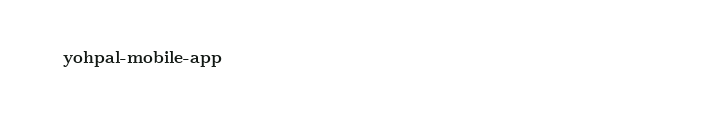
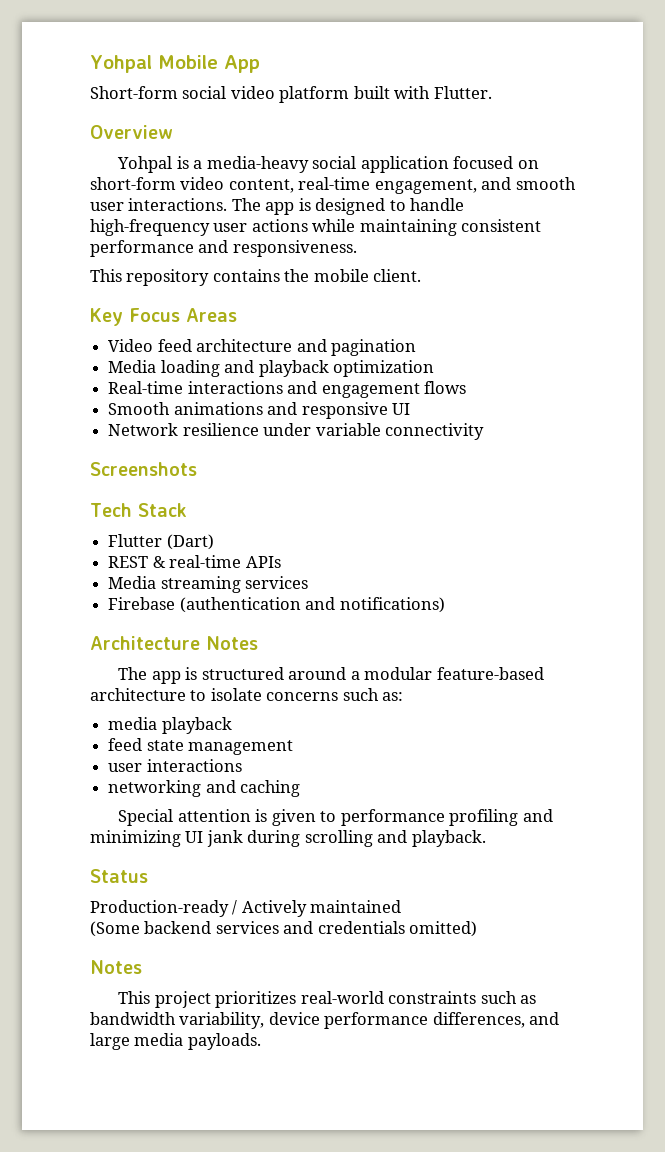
[63,51,222,67] yohpal-mobile-app -> [90,55,260,73] [90,86,492,103] [90,125,173,139] [117,156,539,173] [90,177,576,194] [90,198,465,215] [90,219,542,236] [90,240,357,257] [90,269,422,286] [90,308,237,326] [108,339,416,356] [108,360,434,377] [108,381,466,398] [108,402,410,419] [108,423,484,440] [90,462,197,476] [90,503,187,517] [108,534,214,550] [108,555,281,568] [108,576,309,593] [108,597,445,613] [90,636,258,650] [118,667,544,684] [90,688,404,701] [108,717,232,734] [108,738,294,755] [108,759,242,772] [108,780,301,797] [118,809,553,826] [90,830,486,847] [90,869,148,883] [90,900,402,917] [90,921,478,937] [90,960,142,974] [118,991,537,1008] [90,1012,560,1029] [90,1033,261,1050] Yohpal Mobile App // Short-form social video platform built with Flutter. // Overview // Yohpal is a media-heavy social application focused on short-form video content, real-time engagement, and smooth user interactions. The app is designed to handle high-frequency user actions while maintaining consistent performance and responsiveness. // This repository contains the mobile client. // Key Focus Areas // Video feed architecture and pagination // Media loading and playback optimization // Real-time interactions and engagement flows // Smooth animations and responsive UI // Network resilience under variable connectivity // Screenshots // Tech Stack // Flutter (Dart) // REST & real-time APIs // Media streaming services // Firebase (authentication and notifications) // Architecture Notes // The app is structured around a modular feature-based architecture to isolate concerns such as: // media playback // feed state management // user interactions // networking and caching // Special attention is given to performance profiling and minimizing UI jank during scrolling and playback. // Status // Production-ready / Actively maintained // (Some backend services and credentials omitted) // Notes // This project prioritizes real-world constraints such as bandwidth variability, device performance differences, and large media payloads.

